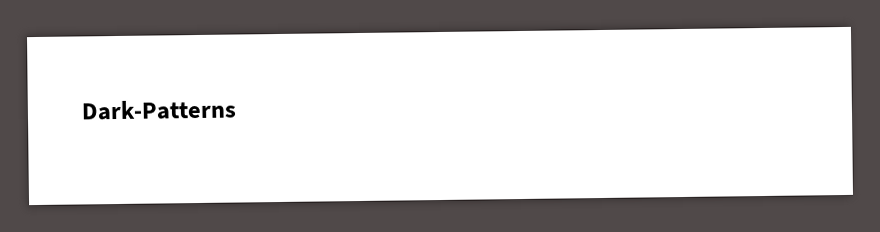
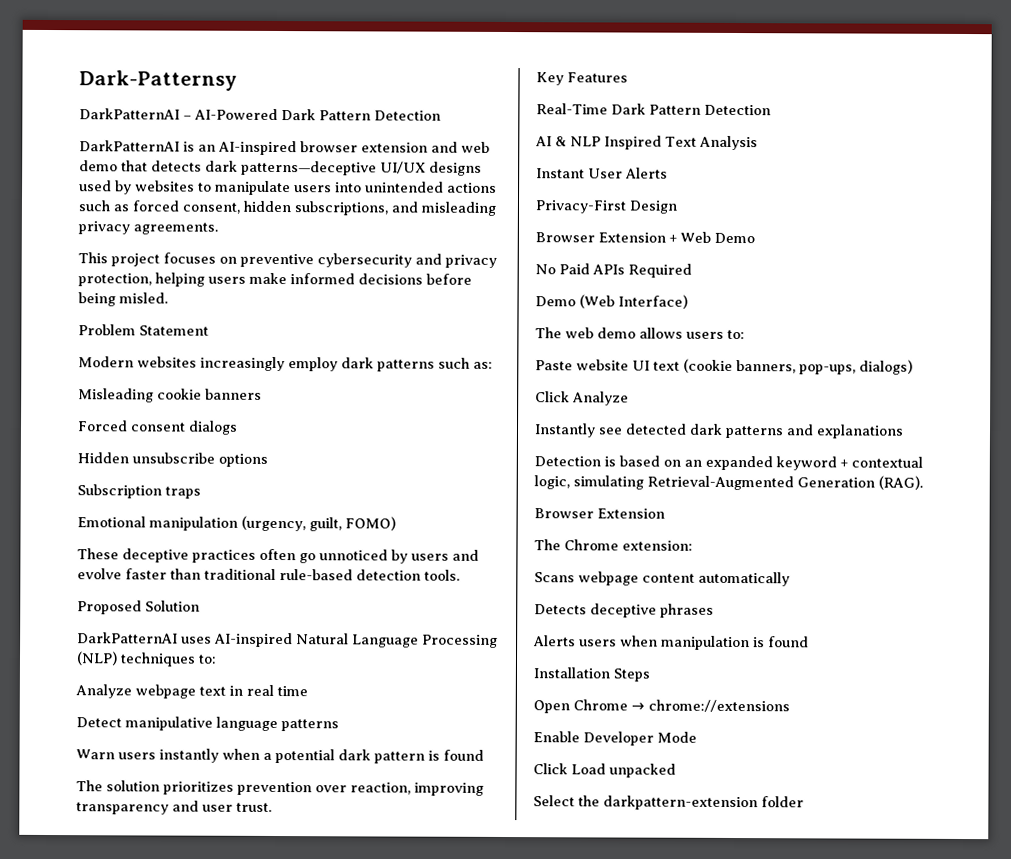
[81,99,237,121] Dark-Patterns -> [79,70,237,91] [79,108,441,121] [79,140,490,156] [79,160,482,176] [79,180,497,196] [78,200,496,216] [78,221,218,235] [78,252,497,268] [78,272,472,287] [78,292,168,307] [78,324,209,336] [78,356,493,372] [78,388,262,403] [77,420,238,435] [77,452,268,467] [77,484,201,499] [77,515,396,532] [77,548,479,564] [77,568,460,581] [77,600,200,615] [77,632,498,648] [76,651,217,667] [75,684,308,699] [76,716,339,732] [76,748,484,764] [76,780,484,796] [76,800,272,815] [536,72,628,86] [536,103,771,116] [535,135,758,151] [536,167,668,179] [535,200,677,214] [535,231,755,244] [535,263,692,278] [535,294,688,309] [535,327,745,340] [535,358,913,375] [535,391,629,406] [534,423,904,439] [534,455,923,471] [534,475,923,491] [534,508,665,519] [534,539,693,551] [534,571,790,587] [534,603,714,618] [533,635,809,651] [533,667,650,682] [533,699,790,714] [533,731,697,746] [533,763,676,778] [533,795,804,811] Dark-Patternsy // DarkPatternAI – AI-Powered Dark Pattern Detection // DarkPatternAI is an AI-inspired browser extension and web demo that detects dark patterns—deceptive UI/UX designs used by websites to manipulate users into unintended actions such as forced consent, hidden subscriptions, and misleading privacy agreements. // This project focuses on preventive cybersecurity and privacy protection, helping users make informed decisions before being misled. // Problem Statement // Modern websites increasingly employ dark patterns such as: // Misleading cookie banners // Forced consent dialogs // Hidden unsubscribe options // Subscription traps // Emotional manipulation (urgency, guilt, FOMO) // These deceptive practices often go unnoticed by users and evolve faster than traditional rule-based detection tools. // Proposed Solution // DarkPatternAI uses AI-inspired Natural Language Processing (NLP) techniques to: // Analyze webpage text in real time // Detect manipulative language patterns // Warn users instantly when a potential dark pattern is found // The solution prioritizes prevention over reaction, improving transparency and user trust. // Key Features // Real-Time Dark Pattern Detection // AI & NLP Inspired Text Analysis // Instant User Alerts // Privacy-First Design // Browser Extension + Web Demo // No Paid APIs Required // Demo (Web Interface) // The web demo allows users to: // Paste website UI text (cookie banners, pop-ups, dialogs) // Click Analyze // Instantly see detected dark patterns and explanations // Detection is based on an expanded keyword + contextual logic, simulating Retrieval-Augmented Generation (RAG). // Browser Extension // The Chrome extension: // Scans webpage content automatically // Detects deceptive phrases // Alerts users when manipulation is found // Installation Steps // Open Chrome → chrome://extensions // Enable Developer Mode // Click Load unpacked // Select the darkpattern-extension folder

